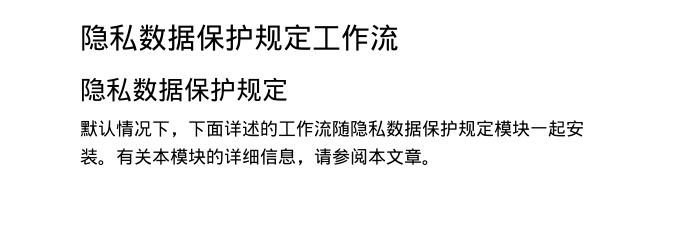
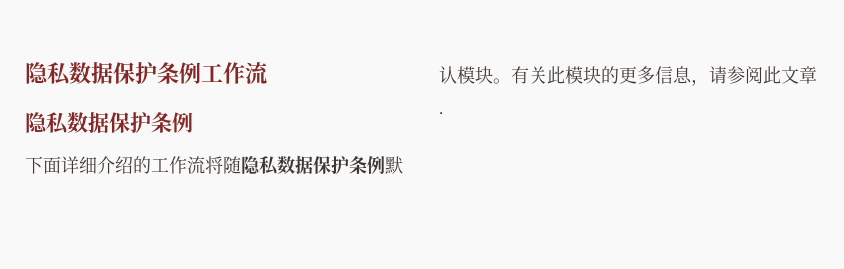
[80,24,312,51] 隐私数据保护规定 -> [25,62,201,86] 隐私数据保护条例
[236,77,288,102] [80,120,260,138] 规定 // 默认情况下，下面详述 -> [151,112,193,133] [25,156,133,174] 条例 // 下面详细介绍
(332, 128) none -> [205,156,223,174] 将
[458,120,584,137] [80,148,260,166] 规定模块一起安装。有关本模块的详细 -> [349,156,403,174] [439,66,655,84] 条例默认模块。有关此模块的更多
[368,148,440,166] 本文章。 -> [763,66,817,84] [439,112,443,114] 此文章.

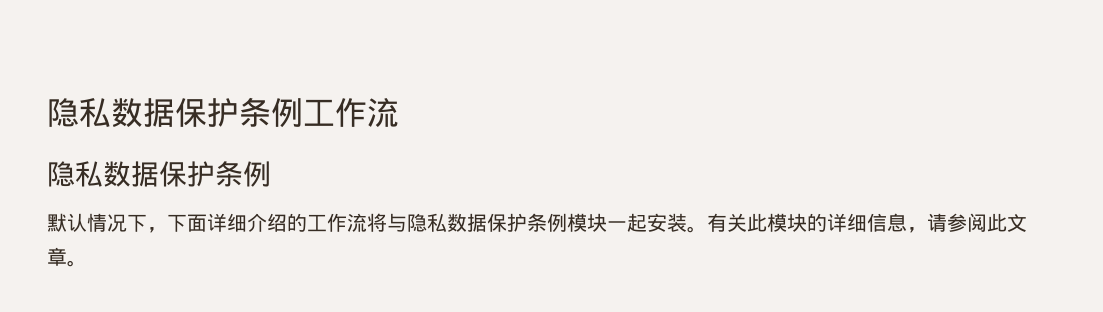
(193, 122) none -> [47,213,167,233] 默认情况下，
[223,155,403,176] [439,66,493,84] 随隐私数据保护条例默认模块 -> [387,213,687,232] 与隐私数据保护条例模块一起安装
[619,66,655,84] 更多 -> [827,213,867,232] 详细
[439,112,443,114] . -> [67,260,87,267] 。

